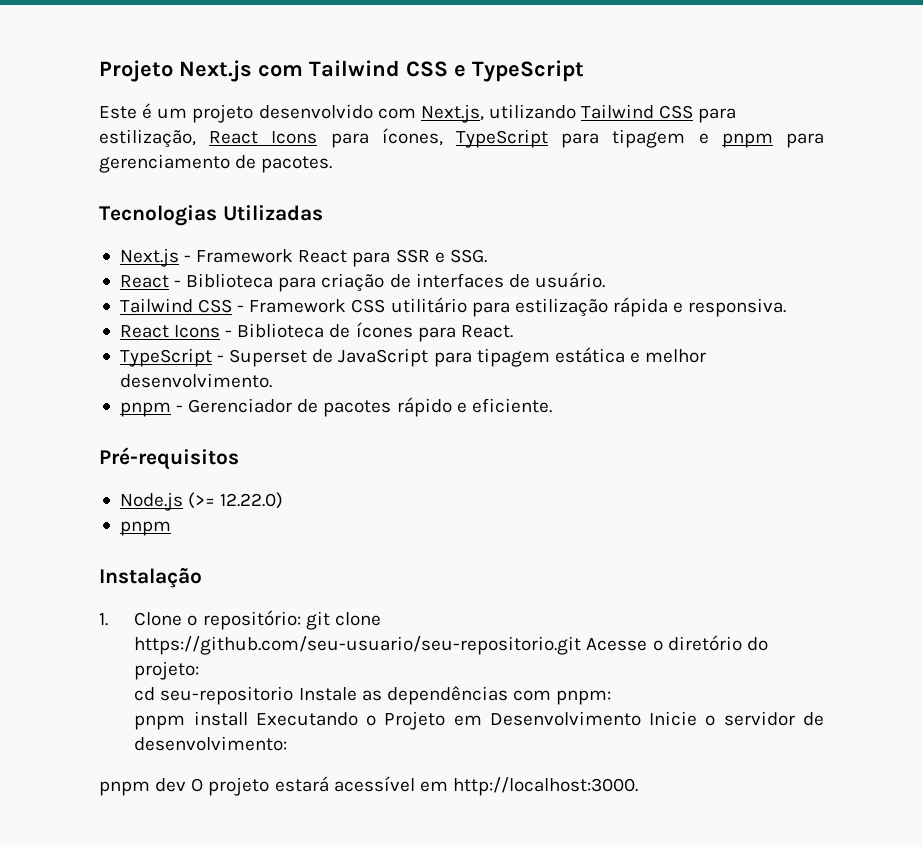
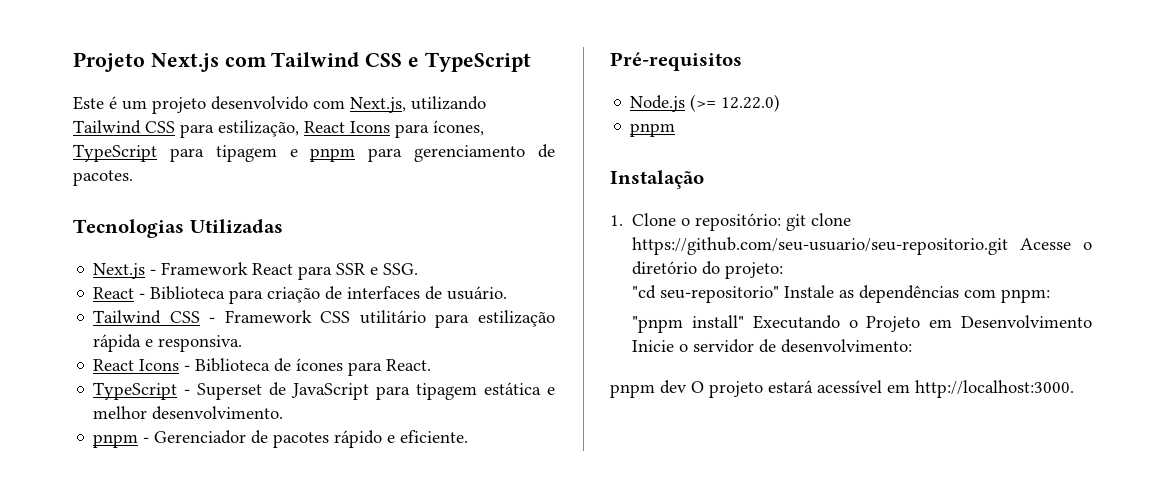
[134,686,294,705] cd seu-repositorio -> [632,285,780,303] "cd seu-repositorio"
[134,711,248,730] pnpm install -> [632,315,745,333] "pnpm install"

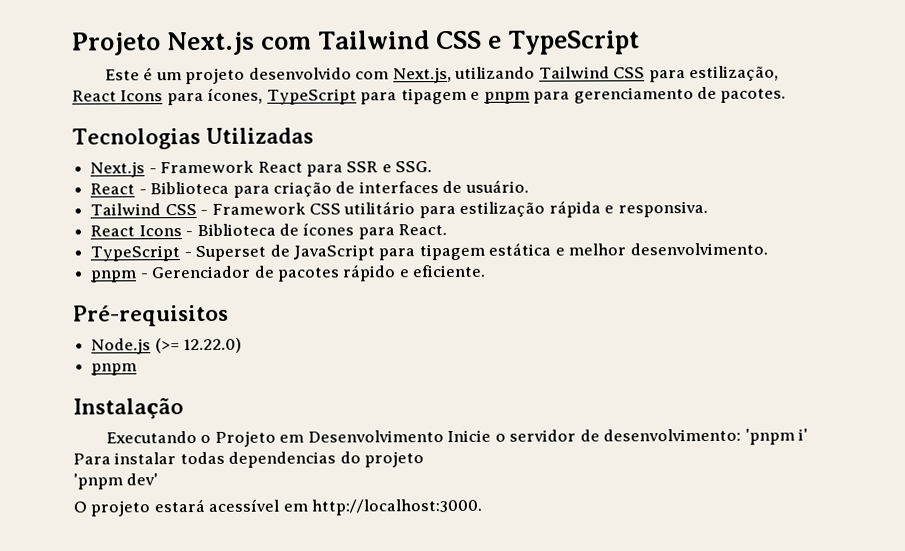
[610,213,852,231] [632,237,1092,255] [632,261,784,279] [632,285,1051,303] [632,315,745,333] 1. Clone o repositório: git clone https://github.com/seu-usuario/seu-repositorio.git Acesse o diretório do projeto: // "cd seu-repositorio" Instale as dependências com pnpm: // "pnpm install" -> (184, 408) none
[610,380,687,398] // pnpm dev -> [744,428,808,445] [73,451,425,468] [73,473,159,490] 'pnpm i' Para instalar todas dependencias do projeto // 'pnpm dev' //

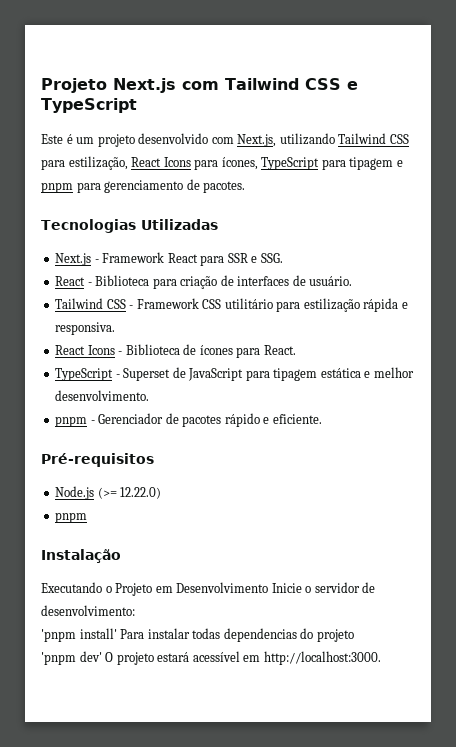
[744,428,808,445] 'pnpm i' -> [41,628,117,642] // 'pnpm install'
(159, 479) // -> (102, 656) none

